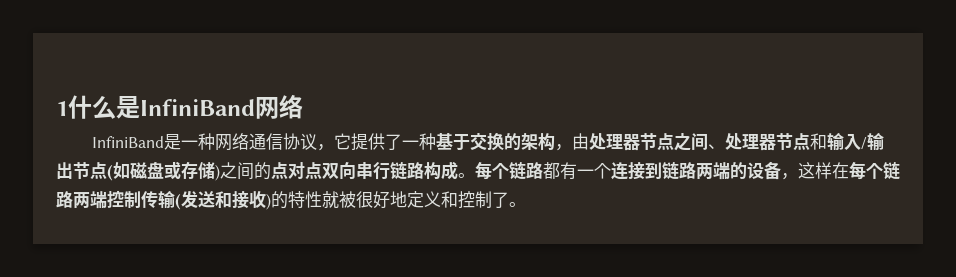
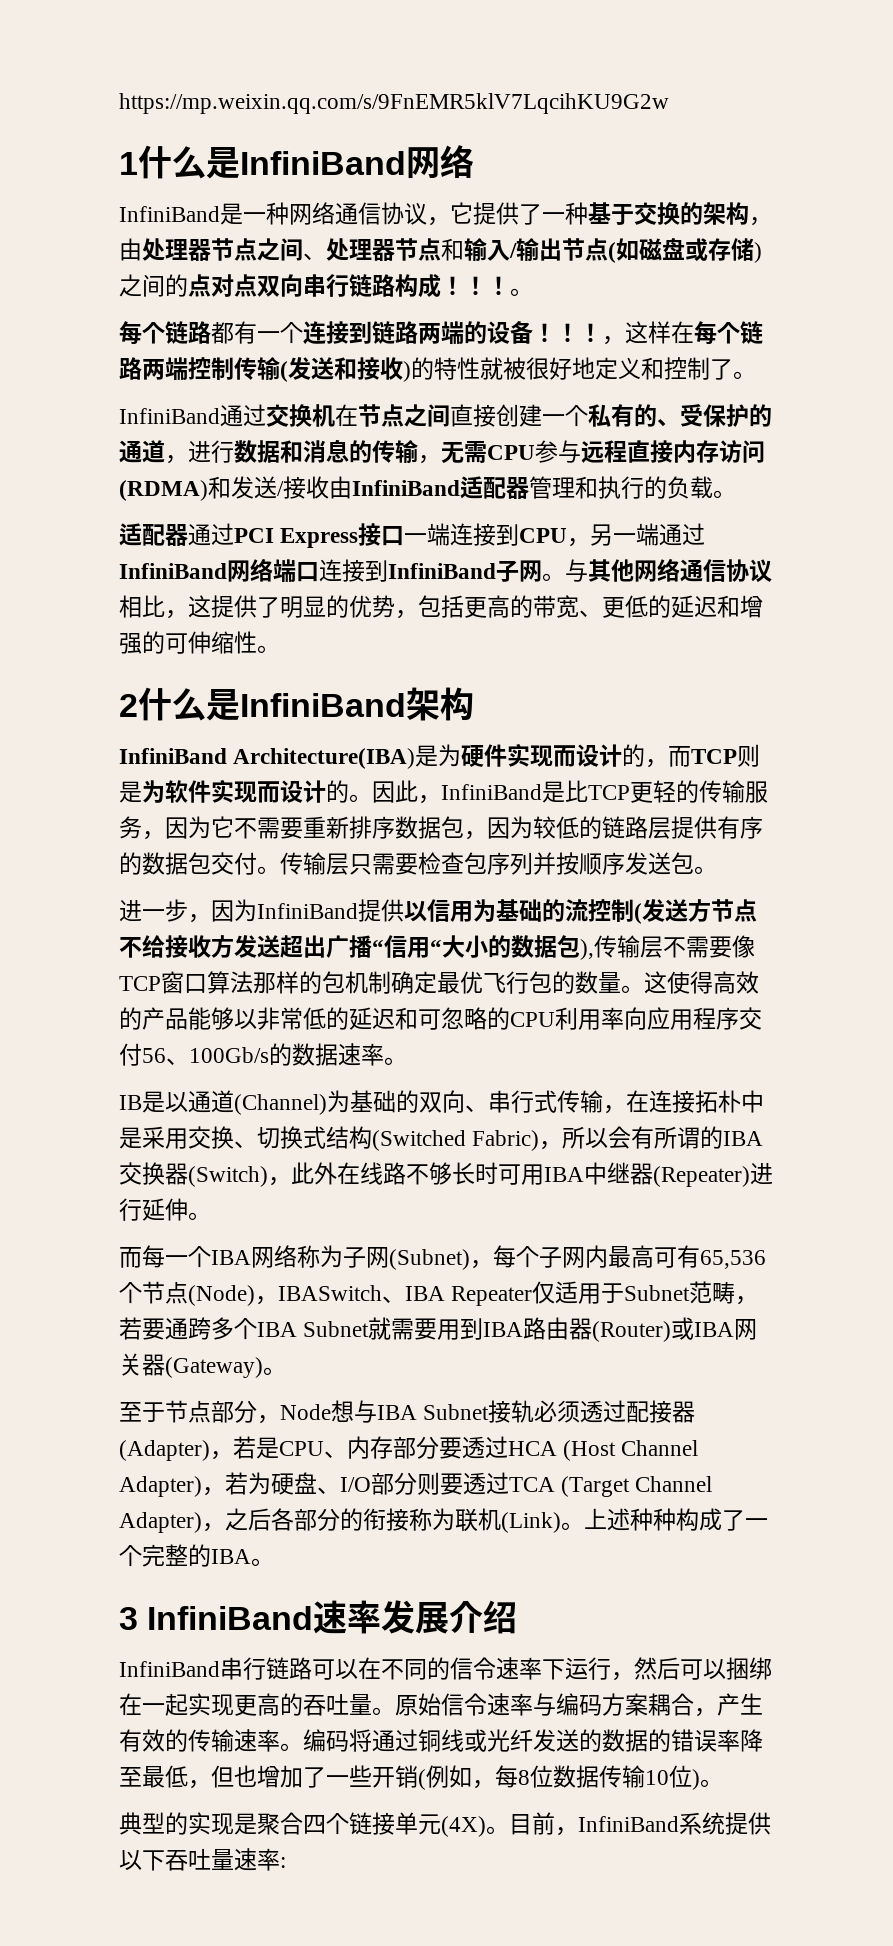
(56, 108) none -> [119,93,669,114] https://mp.weixin.qq.com/s/9FnEMR5klV7LqcihKU9G2w //
[458,173,475,178] 。 -> [441,276,533,296] ！！！。 //
(781, 170) none -> [533,323,602,342] ！！！
(526, 204) none -> [119,404,772,427] [119,439,765,464] [119,476,736,501] [119,523,706,548] [119,558,772,583] [119,595,763,619] [119,631,280,654] [119,687,474,721] [119,743,761,769] [119,779,768,804] [119,816,763,840] [119,852,717,875] [119,899,757,924] [119,935,755,960] [119,971,759,994] [119,1007,762,1030] [119,1043,407,1066] [119,1090,764,1115] [119,1126,764,1151] [119,1162,773,1187] [119,1198,211,1221] [119,1245,766,1270] [119,1281,759,1306] [119,1317,758,1342] [119,1353,286,1378] [119,1400,696,1424] [119,1436,699,1461] [119,1472,713,1497] [119,1508,768,1533] [119,1544,274,1567] [119,1600,518,1634] [119,1657,772,1681] [119,1693,763,1717] [119,1729,763,1752] [119,1765,723,1790] [119,1812,771,1837] [119,1848,286,1871] // InfiniBand通过交换机在节点之间直接创建一个私有的、受保护的通道，进行数据和消息的传输，无需CPU参与远程直接内存访问(RDMA)和发送/接收由InfiniBand适配器管理和执行的负载。 // 适配器通过PCI Express接口一端连接到CPU，另一端通过InfiniBand网络端口连接到InfiniBand子网。与其他网络通信协议相比，这提供了明显的优势，包括更高的带宽、更低的延迟和增强的可伸缩性。 // 2什么是InfiniBand架构 // InfiniBand Architecture(IBA)是为硬件实现而设计的，而TCP则是为软件实现而设计的。因此，InfiniBand是比TCP更轻的传输服务，因为它不需要重新排序数据包，因为较低的链路层提供有序的数据包交付。传输层只需要检查包序列并按顺序发送包。 // 进一步，因为InfiniBand提供以信用为基础的流控制(发送方节点不给接收方发送超出广播“信用“大小的数据包),传输层不需要像TCP窗口算法那样的包机制确定最优飞行包的数量。这使得高效的产品能够以非常低的延迟和可忽略的CPU利用率向应用程序交付56、100Gb/s的数据速率。 // IB是以通道(Channel)为基础的双向、串行式传输，在连接拓朴中是采用交换、切换式结构(Switched Fabric)，所以会有所谓的IBA交换器(Switch)，此外在线路不够长时可用IBA中继器(Repeater)进行延伸。 // 而每一个IBA网络称为子网(Subnet)，每个子网内最高可有65,536个节点(Node)，IBASwitch、IBA Repeater仅适用于Subnet范畴，若要通跨多个IBA Subnet就需要用到IBA路由器(Router)或IBA网关器(Gateway)。 // 至于节点部分，Node想与IBA Subnet接轨必须透过配接器(Adapter)，若是CPU、内存部分要透过HCA (Host Channel Adapter)，若为硬盘、I/O部分则要透过TCA (Target Channel Adapter)，之后各部分的衔接称为联机(Link)。上述种种构成了一个完整的IBA。 // 3 InfiniBand速率发展介绍 // InfiniBand串行链路可以在不同的信令速率下运行，然后可以捆绑在一起实现更高的吞吐量。原始信令速率与编码方案耦合，产生有效的传输速率。编码将通过铜线或光纤发送的数据的错误率降至最低，但也增加了一些开销(例如，每8位数据传输10位)。 // 典型的实现是聚合四个链接单元(4X)。目前，InfiniBand系统提供以下吞吐量速率:

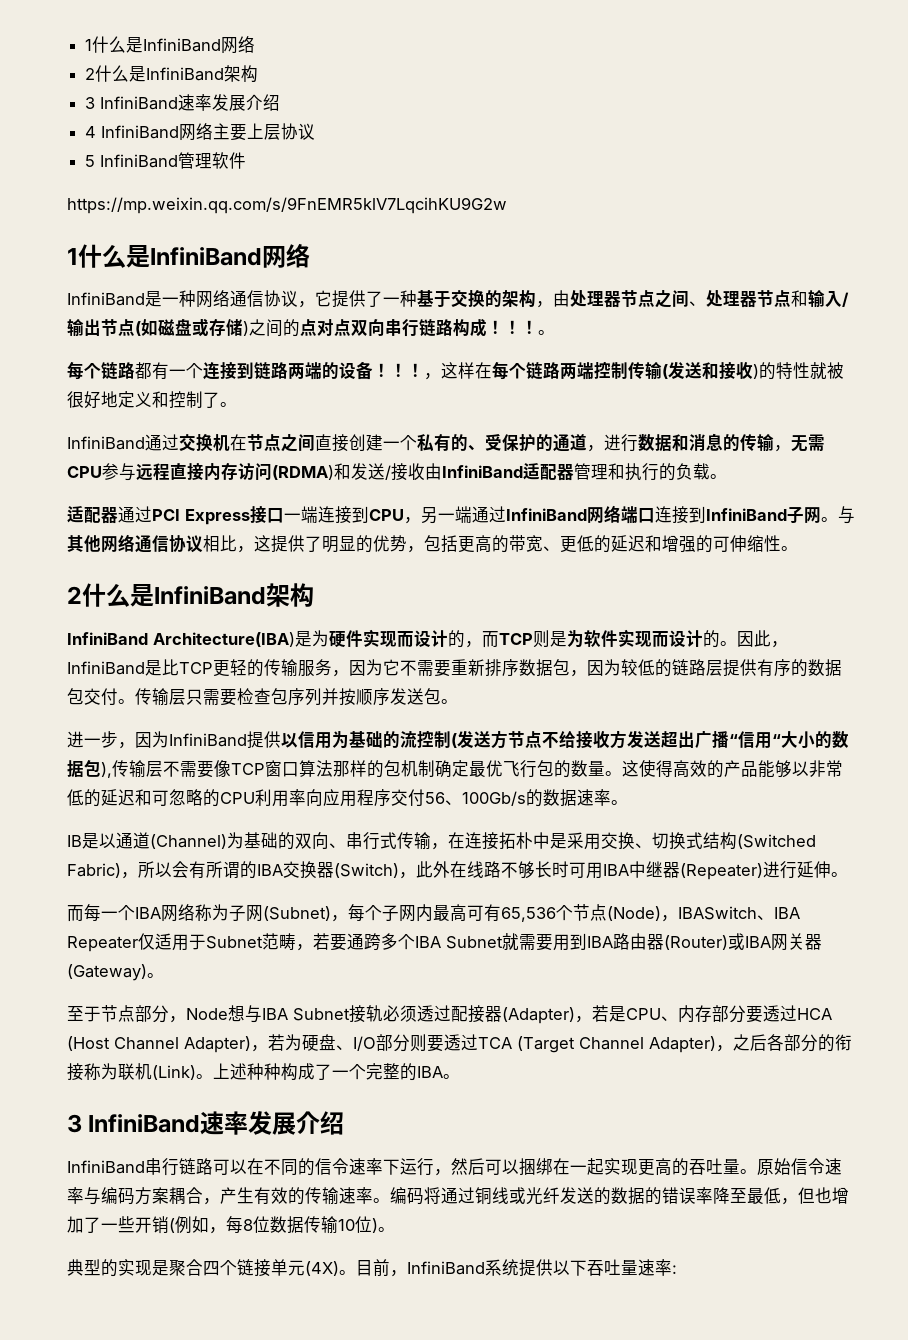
(119, 103) none -> [85,36,256,54] [85,65,259,83] [85,94,281,111] [85,123,316,141] [85,152,247,169] 1什么是InfiniBand网络 // 2什么是InfiniBand架构 // 3 InfiniBand速率发展介绍 // 4 InfiniBand网络主要上层协议 // 5 InfiniBand管理软件 //

